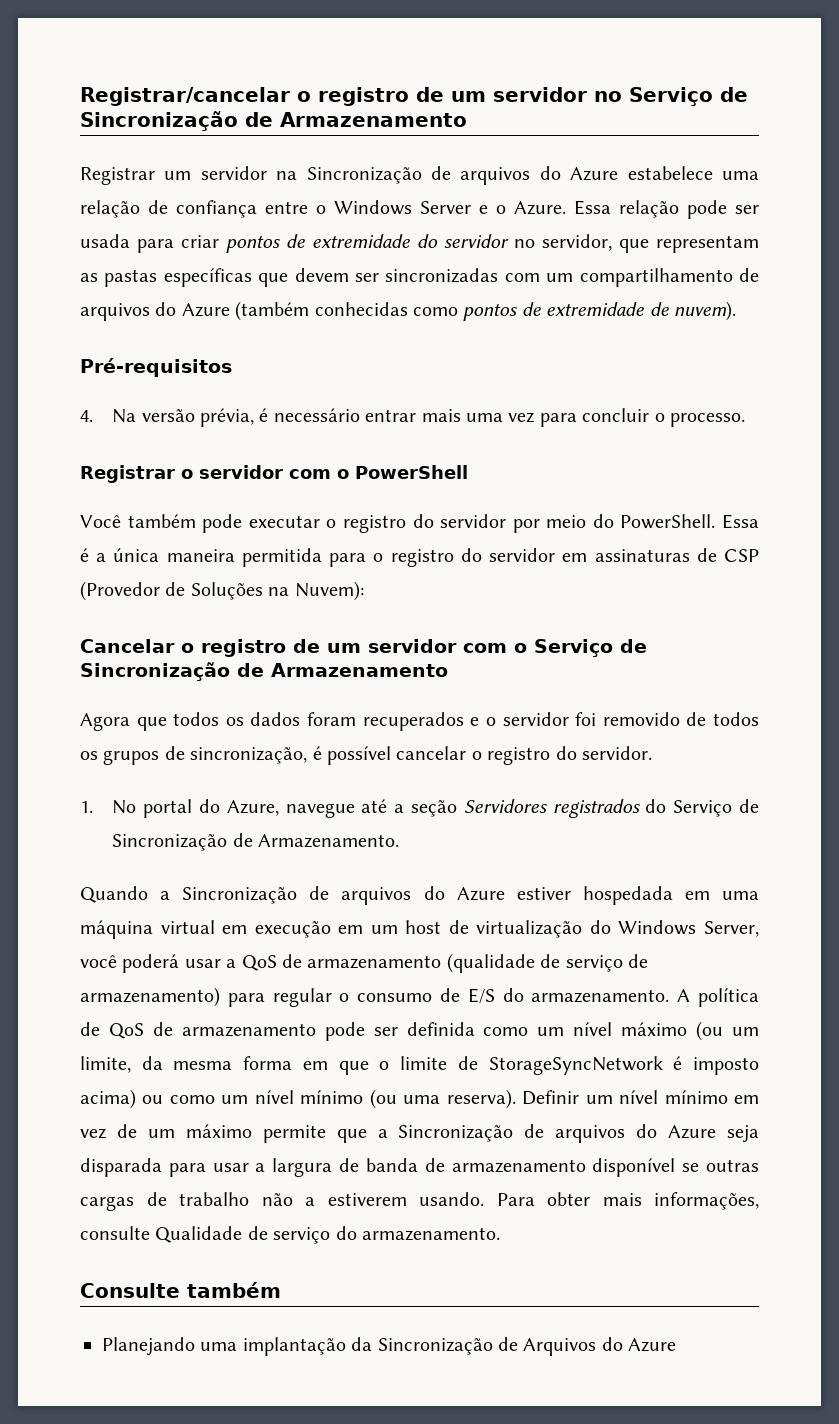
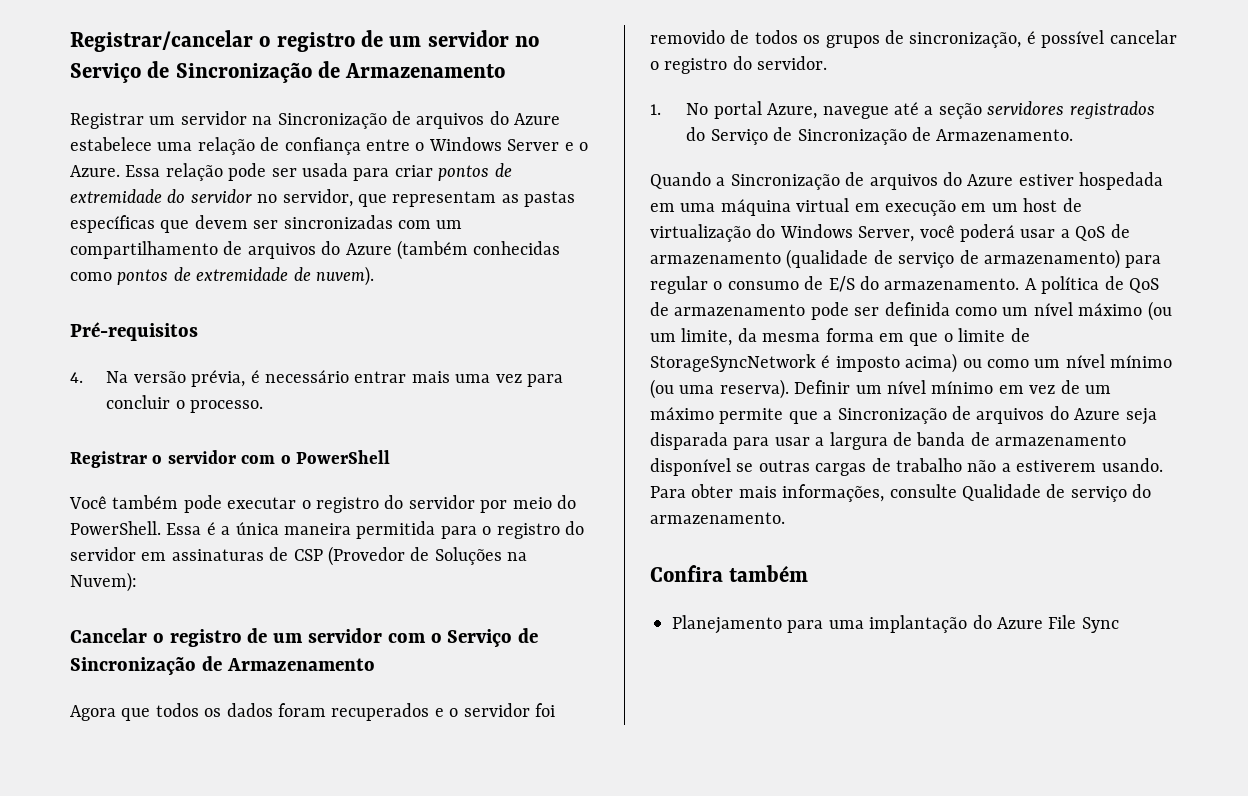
[198,799,220,813] do -> (762, 110) none
[463,799,547,813] Servidores -> [987,101,1065,115] servidores
[80,1283,180,1298] Consulte -> [650,565,723,582] Confira
[102,1337,677,1356] Planejando uma implantação da Sincronização de Arquivos do Azure -> [672,615,1119,634] Planejamento para uma implantação do Azure File Sync

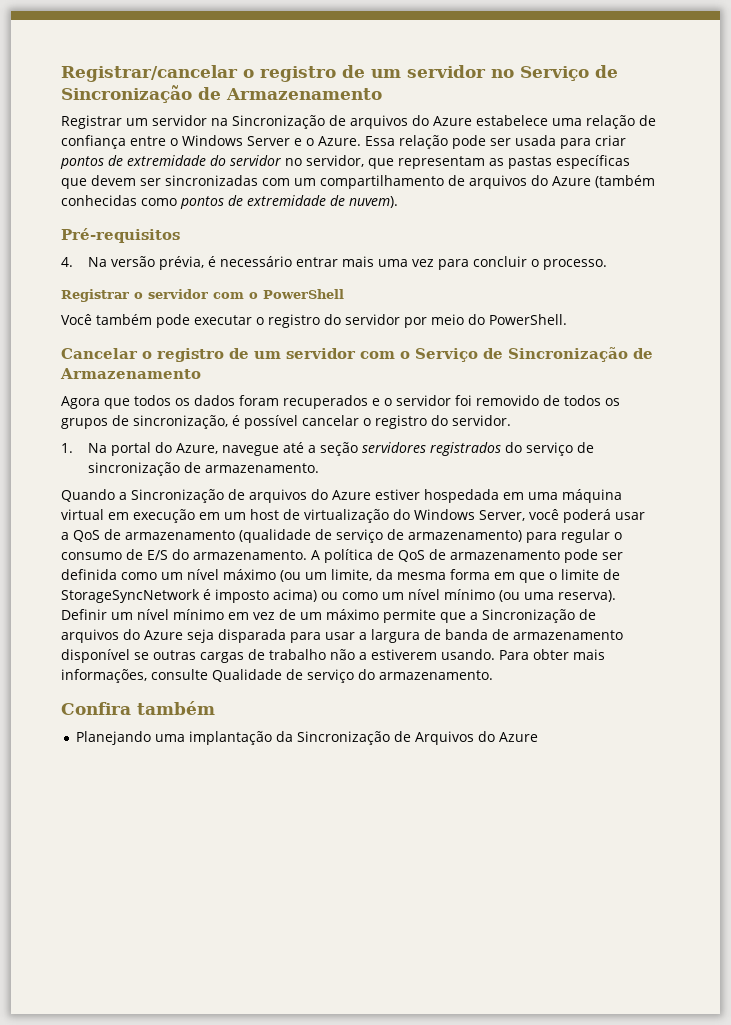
[166,521,584,539] [70,546,528,566] [70,572,137,592] Essa é a única maneira permitida para o registro do servidor em assinaturas de CSP (Provedor de Soluções na Nuvem): -> (567, 319) none
[686,101,762,119] No portal -> [87,442,172,456] Na portal do
[710,127,1074,145] Serviço de Sincronização de Armazenamento. -> [525,442,594,456] [87,462,319,476] serviço de sincronização de armazenamento.
[672,615,1119,634] Planejamento para uma implantação do Azure File Sync -> [75,731,538,745] Planejando uma implantação da Sincronização de Arquivos do Azure

